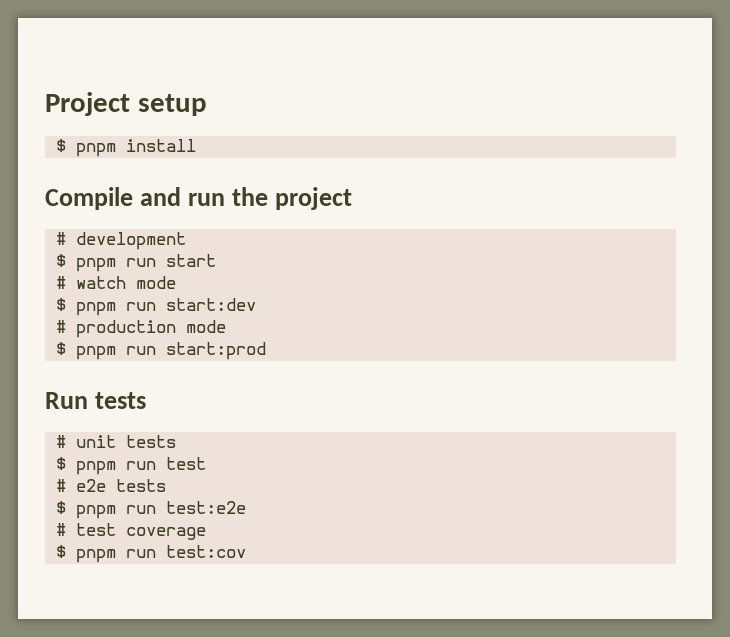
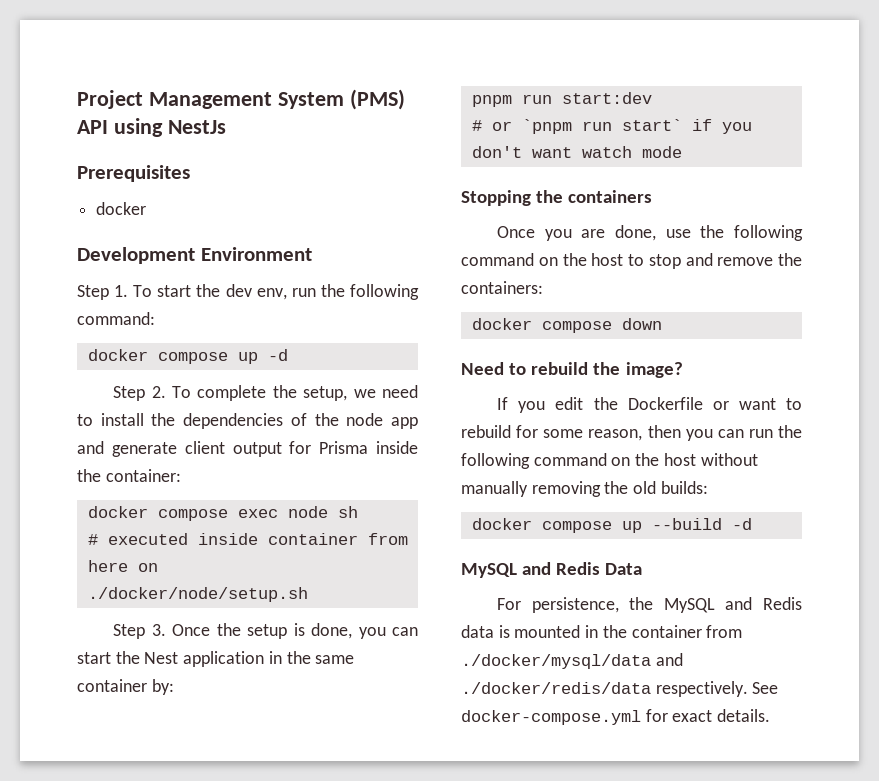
[137,94,207,116] [56,139,197,157] [45,187,352,210] [56,232,187,250] [56,254,217,272] [56,276,177,289] [56,298,257,316] [56,320,227,338] [56,342,267,360] [45,392,146,409] [56,435,177,448] [56,457,207,475] [56,479,167,492] [56,501,247,519] [56,523,207,540] [56,545,247,563] setup // $ pnpm install // Compile and run the project // # development // $ pnpm run start // # watch mode // $ pnpm run start:dev // # production mode // $ pnpm run start:prod // Run tests // # unit tests // $ pnpm run test // # e2e tests // $ pnpm run test:e2e // # test coverage // $ pnpm run test:cov -> [148,89,405,110] [77,118,226,137] [77,165,190,182] [96,202,147,215] [77,247,312,264] [77,284,419,300] [77,312,155,325] [87,349,288,364] [113,385,419,401] [77,413,419,429] [77,441,418,457] [77,469,181,482] [87,506,358,521] [87,533,408,545] [87,560,158,572] [87,587,308,602] [113,623,418,639] [77,651,355,667] [77,679,174,695] [471,92,652,107] [471,119,752,134] [471,146,682,158] [461,190,653,206] [497,225,803,241] [461,253,802,269] [461,281,543,294] [471,318,662,333] [461,362,683,378] [497,397,802,413] [461,425,802,441] [461,453,758,469] [461,481,708,497] [471,518,752,533] [461,562,643,578] [497,597,802,613] [461,625,743,638] [461,653,683,669] [461,681,779,697] [461,709,771,725] Management System (PMS) API using NestJs // Prerequisites // docker // Development Environment // Step 1. To start the dev env, run the following command: // docker compose up -d // Step 2. To complete the setup, we need to install the dependencies of the node app and generate client output for Prisma inside the container: // docker compose exec node sh // # executed inside container from here on // ./docker/node/setup.sh // Step 3. Once the setup is done, you can start the Nest application in the same container by: // pnpm run start:dev // # or `pnpm run start` if you don't want watch mode // Stopping the containers // Once you are done, use the following command on the host to stop and remove the containers: // docker compose down // Need to rebuild the image? // If you edit the Dockerfile or want to rebuild for some reason, then you can run the following command on the host without manually removing the old builds: // docker compose up --build -d // MySQL and Redis Data // For persistence, the MySQL and Redis data is mounted in the container from ./docker/mysql/data and ./docker/redis/data respectively. See docker-compose.yml for exact details.

